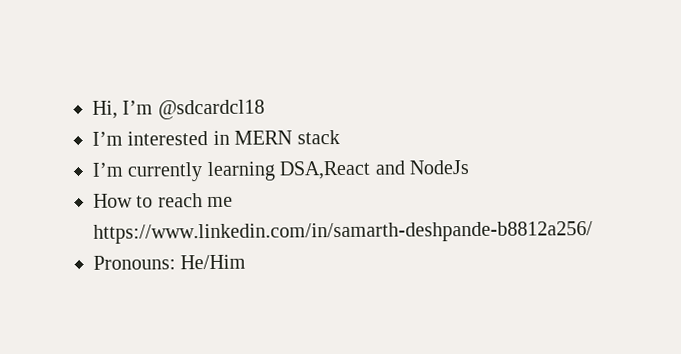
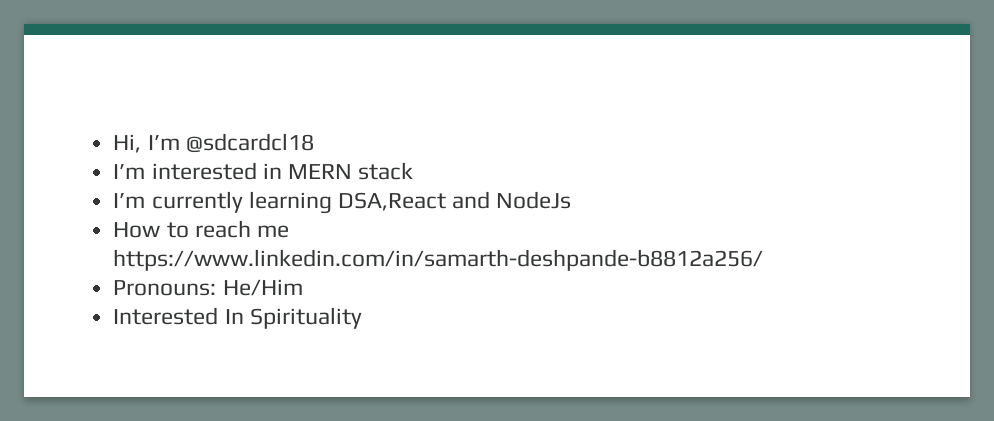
(247, 262) none -> [113,307,362,329] // Interested In Spirituality

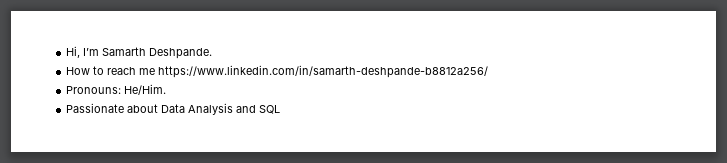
[185,133,314,153] [113,162,414,180] [113,191,572,214] @sdcardcl18 // I’m interested in MERN stack // I’m currently learning DSA,React and NodeJs -> [102,47,213,59] Samarth Deshpande.
[222,279,303,296] [113,307,362,329] He/Him // Interested In Spirituality -> [124,84,167,95] [66,103,281,115] He/Him. // Passionate about Data Analysis and SQL

